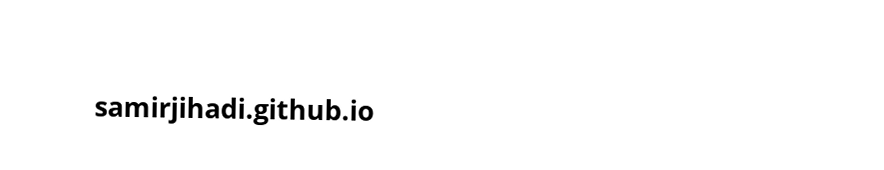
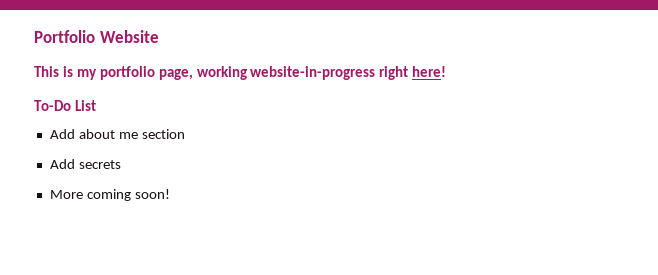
[94,95,375,127] samirjihadi.github.io -> [34,30,159,43] [34,66,447,80] [34,100,97,111] [49,129,185,139] [49,159,121,169] [49,189,170,201] Portfolio Website // This is my portfolio page, working website-in-progress right here! // To-Do List // Add about me section // Add secrets // More coming soon!

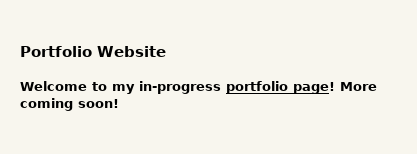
[34,66,447,80] [34,100,97,111] [49,129,185,139] [49,159,121,169] This is my portfolio page, working website-in-progress right here! // To-Do List // Add about me section // Add secrets // -> [20,81,335,94] Welcome to my in-progress portfolio page!

